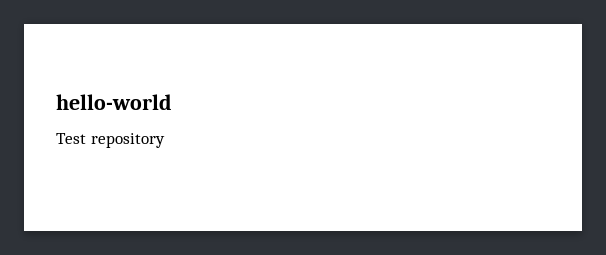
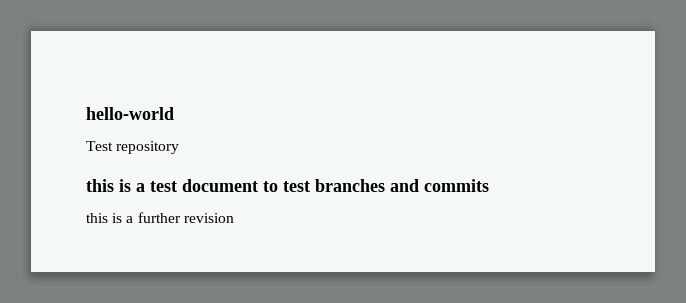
(165, 140) none -> [86,179,489,192] [86,212,234,223] // this is a test document to test branches and commits // this is a further revision

